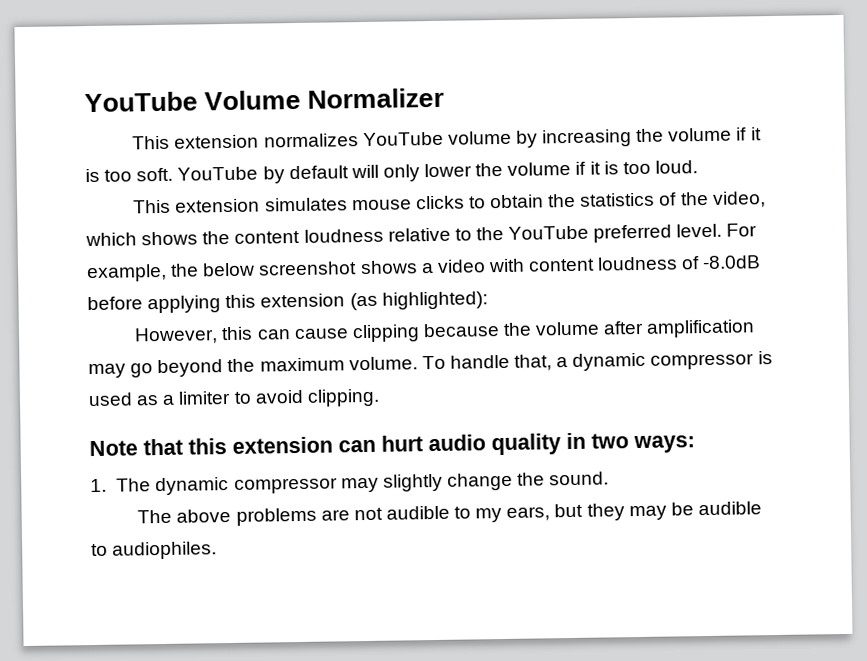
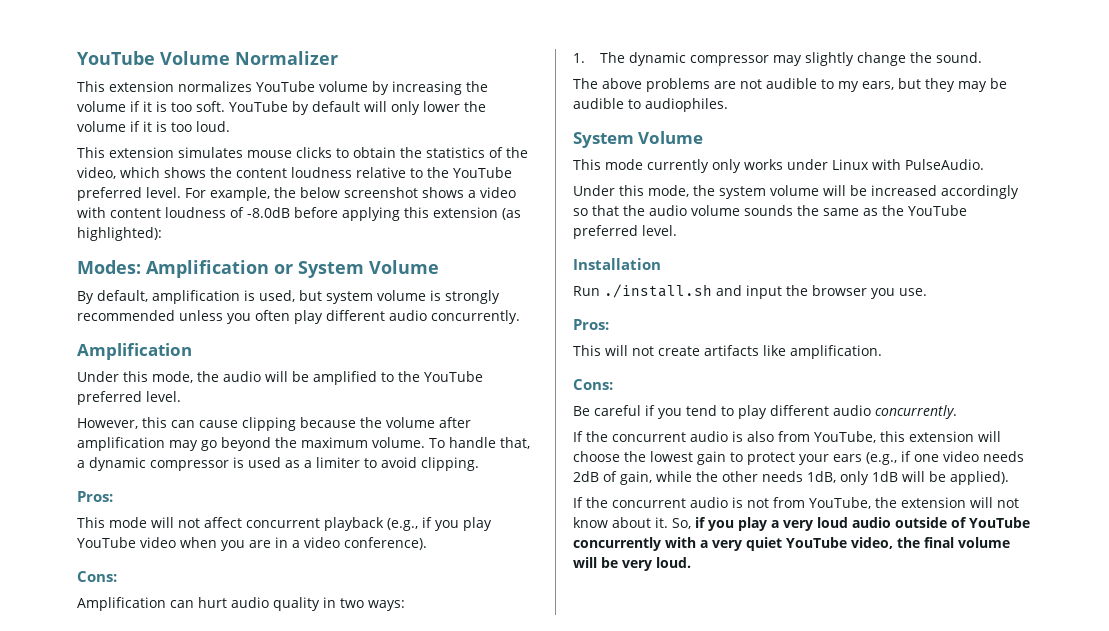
(488, 300) none -> [77,260,439,278] [77,290,500,304] [77,310,520,324] [77,343,192,360] [77,371,483,385] [77,391,181,405] // Modes: Amplification or System Volume // By default, amplification is used, but system volume is strongly recommended unless you often play different audio concurrently. // Amplification // Under this mode, the audio will be amplified to the YouTube preferred level.
[89,436,333,457] Note that this extension -> [77,491,113,502] [77,517,492,531] [77,537,427,551] [77,571,117,582] [77,597,166,611] Pros: // This mode will not affect concurrent playback (e.g., if you play YouTube video when you are in a video conference). // Cons: // Amplification
(218, 550) none -> [573,131,704,148] [573,159,984,173] [573,185,1019,199] [573,205,967,216] [573,225,677,239] [573,258,661,270] [573,284,927,299] [573,319,609,330] [573,345,882,359] [573,379,613,390] [573,405,957,419] [573,431,1001,443] [573,451,1024,465] [573,471,1009,485] [573,497,1019,509] [573,517,1030,531] [573,537,1010,551] [573,557,691,571] // System Volume // This mode currently only works under Linux with PulseAudio. // Under this mode, the system volume will be increased accordingly so that the audio volume sounds the same as the YouTube preferred level. // Installation // Run ./install.sh and input the browser you use. // Pros: // This will not create artifacts like amplification. // Cons: // Be careful if you tend to play different audio concurrently. // If the concurrent audio is also from YouTube, this extension will choose the lowest gain to protect your ears (e.g., if one video needs 2dB of gain, while the other needs 1dB, only 1dB will be applied). // If the concurrent audio is not from YouTube, the extension will not know about it. So, if you play a very loud audio outside of YouTube concurrently with a very quiet YouTube video, the final volume will be very loud.

